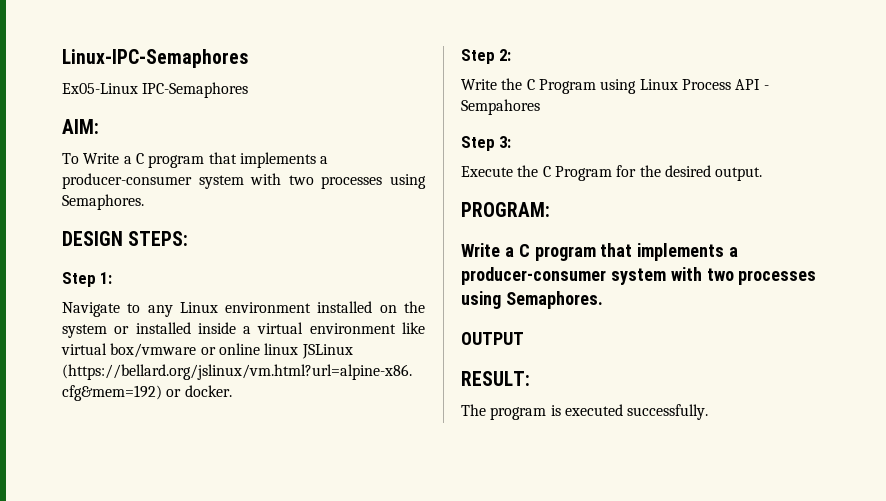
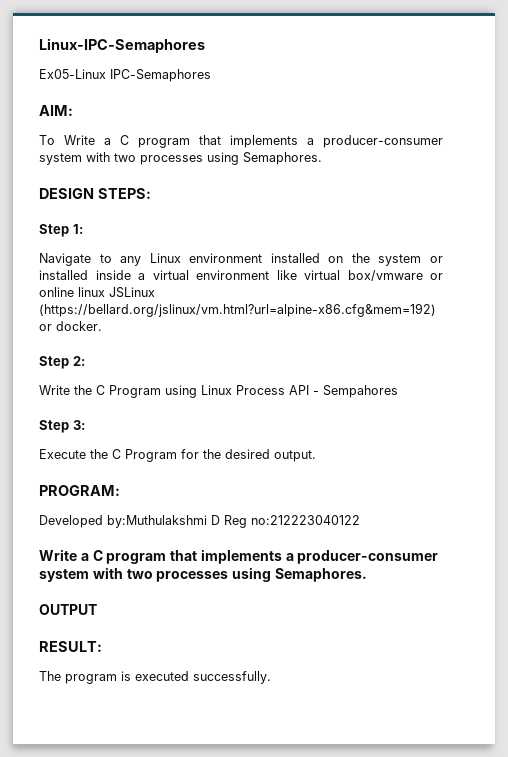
(550, 209) none -> [39,515,360,528] // Developed by:Muthulakshmi D Reg no:212223040122

